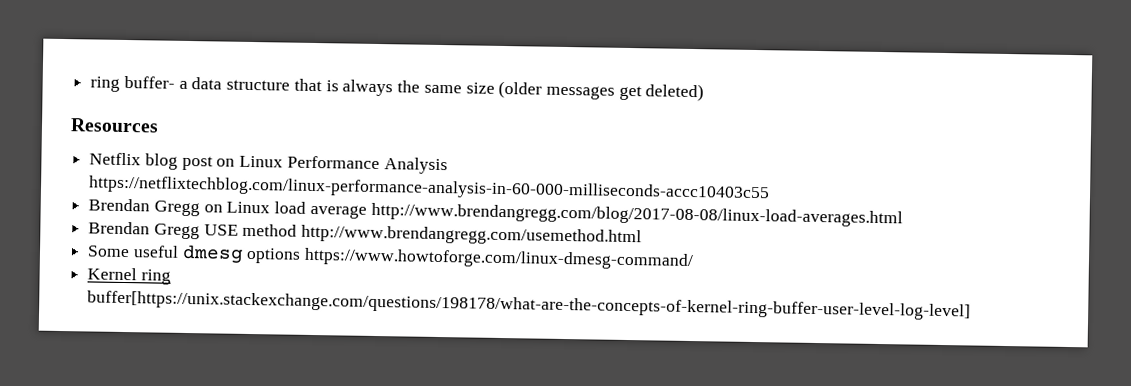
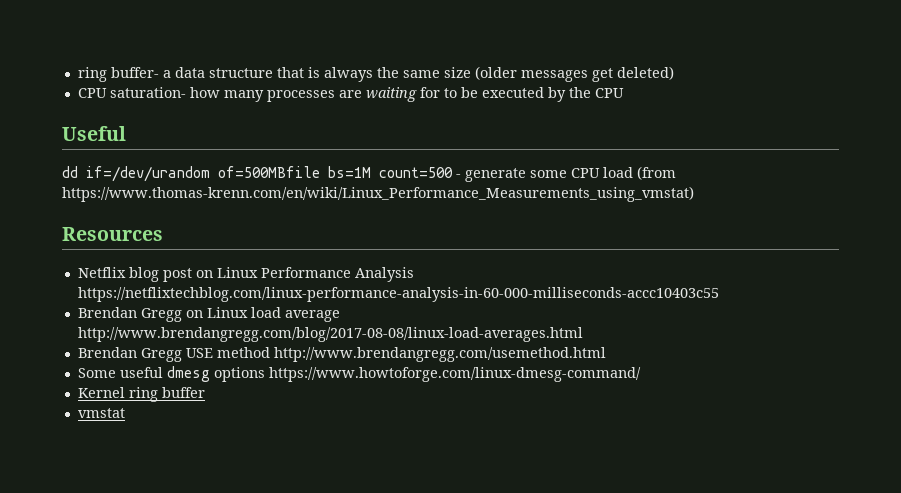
(705, 92) none -> [77,87,624,102] [62,126,126,141] [62,166,676,182] [62,186,694,202] // CPU saturation- how many processes are waiting for to be executed by the CPU // Useful // dd if=/dev/urandom of=500MBfile bs=1M count=500 - generate some CPU load (from https://www.thomas-krenn.com/en/wiki/Linux_Performance_Measurements_using_vmstat)
[87,290,972,321] buffer[https://unix.stackexchange.com/questions/198178/what-are-the-concepts-of-kernel-ring-buffer-user-level-log-level] -> [161,387,205,398] [77,408,125,418] buffer // vmstat

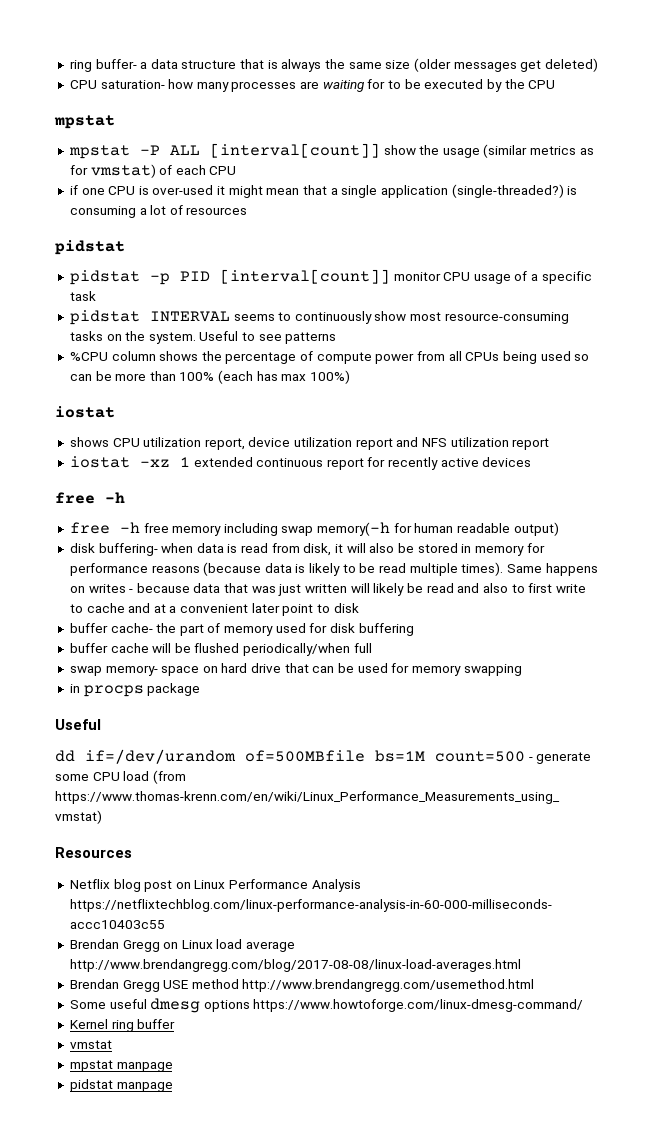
(624, 93) none -> [54,115,115,129] [68,143,594,159] [69,164,237,178] [69,184,578,198] [69,205,248,218] [55,240,125,255] [69,269,592,285] [69,291,96,301] [69,310,569,325] [69,331,337,344] [69,351,590,364] [69,370,351,384] [55,406,115,418] [69,437,550,450] [69,456,532,470] [55,492,125,504] [69,522,559,536] [69,543,545,556] [69,562,598,576] [69,583,586,596] [69,603,359,616] [69,623,414,636] [69,643,372,656] [69,663,522,676] [69,683,201,697] // mpstat // mpstat -P ALL [interval[count]] show the usage (similar metrics as for vmstat) of each CPU // if one CPU is over-used it might mean that a single application (single-threaded?) is consuming a lot of resources // pidstat // pidstat -p PID [interval[count]] monitor CPU usage of a specific task // pidstat INTERVAL seems to continuously show most resource-consuming tasks on the system. Useful to see patterns // %CPU column shows the percentage of compute power from all CPUs being used so can be more than 100% (each has max 100%) // iostat // shows CPU utilization report, device utilization report and NFS utilization report // iostat -xz 1 extended continuous report for recently active devices // free -h // free -h free memory including swap memory(-h for human readable output) // disk buffering- when data is read from disk, it will also be stored in memory for performance reasons (because data is likely to be read multiple times). Same happens on writes - because data that was just written will likely be read and also to first write to cache and at a convenient later point to disk // buffer cache- the part of memory used for disk buffering // buffer cache will be flushed periodically/when full // swap memory- space on hard drive that can be used for memory swapping // in procps package
(125, 413) none -> [69,1060,173,1072] [69,1079,173,1092] // mpstat manpage // pidstat manpage

